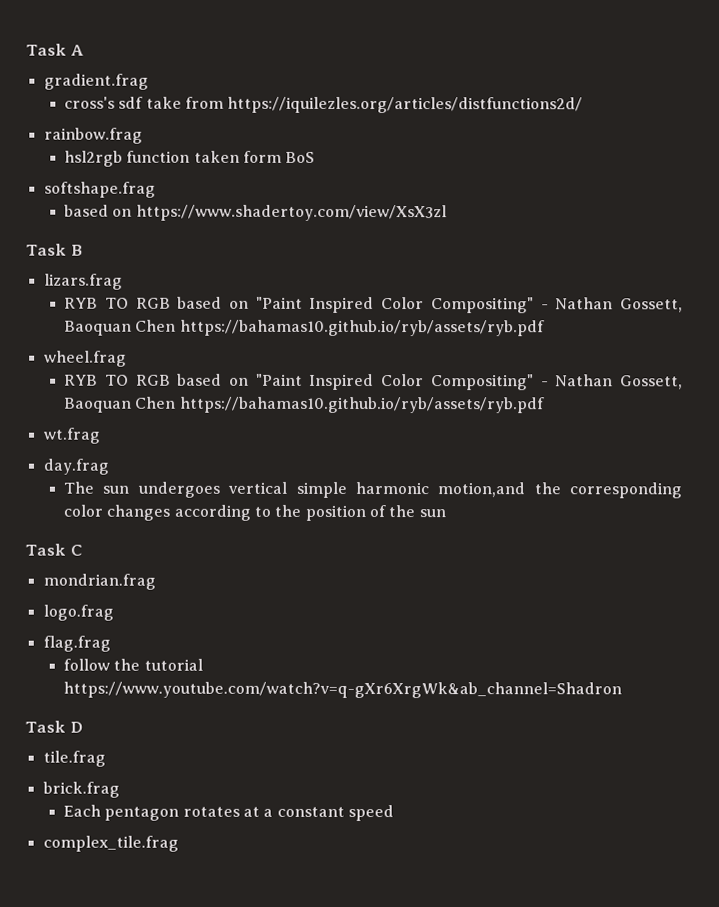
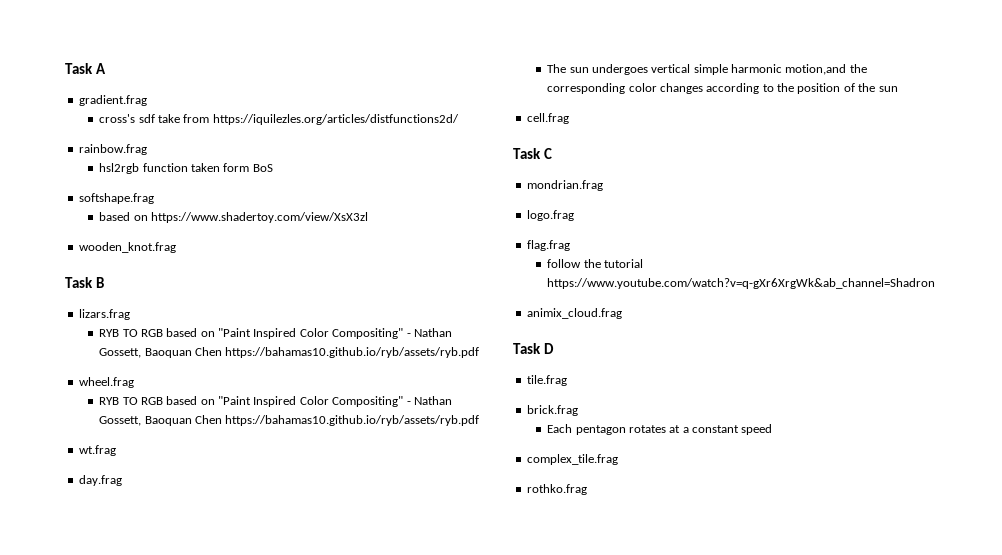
(447, 213) none -> [78,242,176,253] // wooden_knot.frag
(446, 513) none -> [526,113,569,124] // cell.frag
(623, 690) none -> [526,308,622,319] // animix_cloud.frag
(179, 843) none -> [526,484,587,495] // rothko.frag

